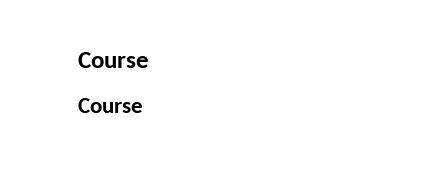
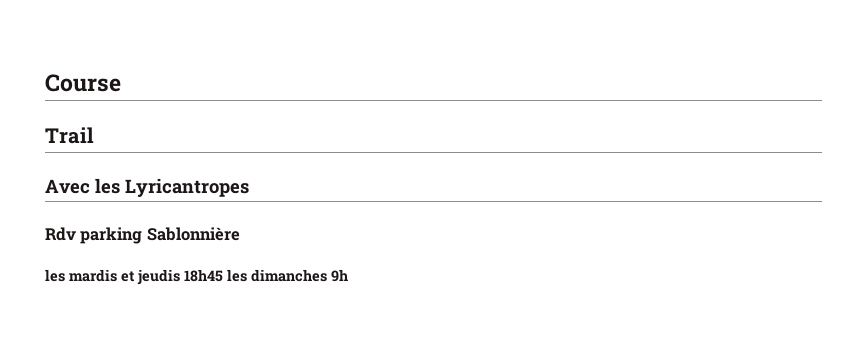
[78,98,143,113] Course -> [45,127,94,144] [45,178,249,197] [45,227,240,244] [45,269,348,285] Trail // Avec les Lyricantropes // Rdv parking Sablonnière // les mardis et jeudis 18h45 les dimanches 9h

